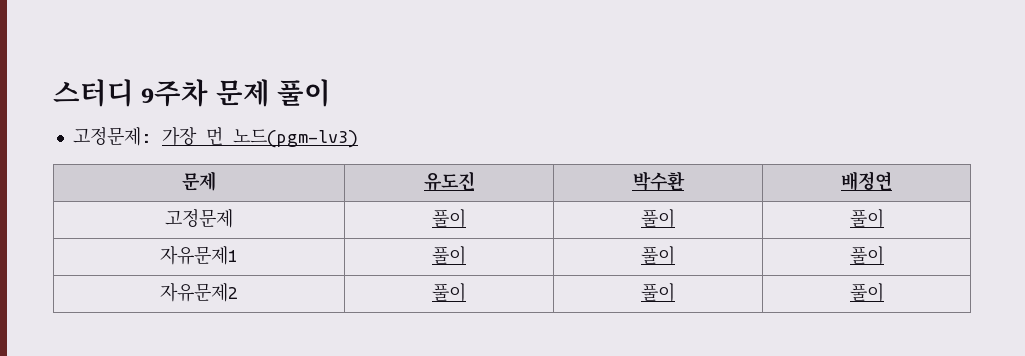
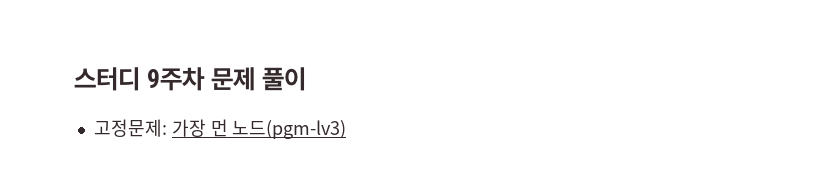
[182,171,216,191] [423,171,475,191] [632,171,685,191] [841,171,892,191] [165,209,233,228] [432,209,466,228] [641,209,675,228] [849,209,884,228] [160,245,238,265] [432,246,466,265] [641,246,675,265] [849,246,884,265] [160,282,238,302] [432,283,466,302] [641,283,675,302] [849,283,884,302] // 문제 | 유도진 | 박수환 | 배정연 // 고정문제 | 풀이 | 풀이 | 풀이 // 자유문제1 | 풀이 | 풀이 | 풀이 // 자유문제2 | 풀이 | 풀이 | 풀이 -> (347, 129) none

